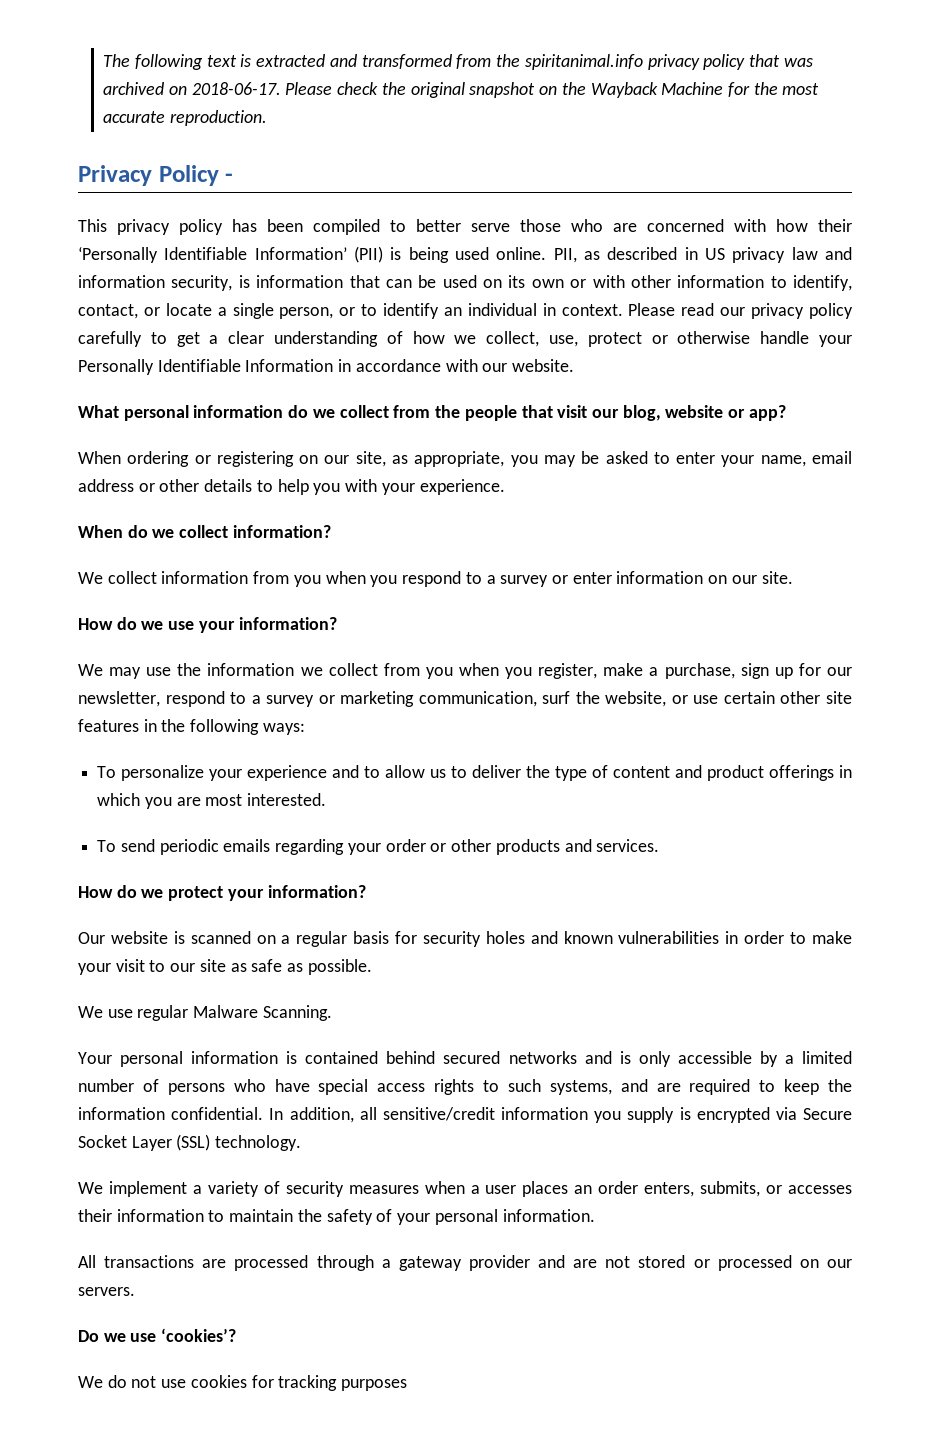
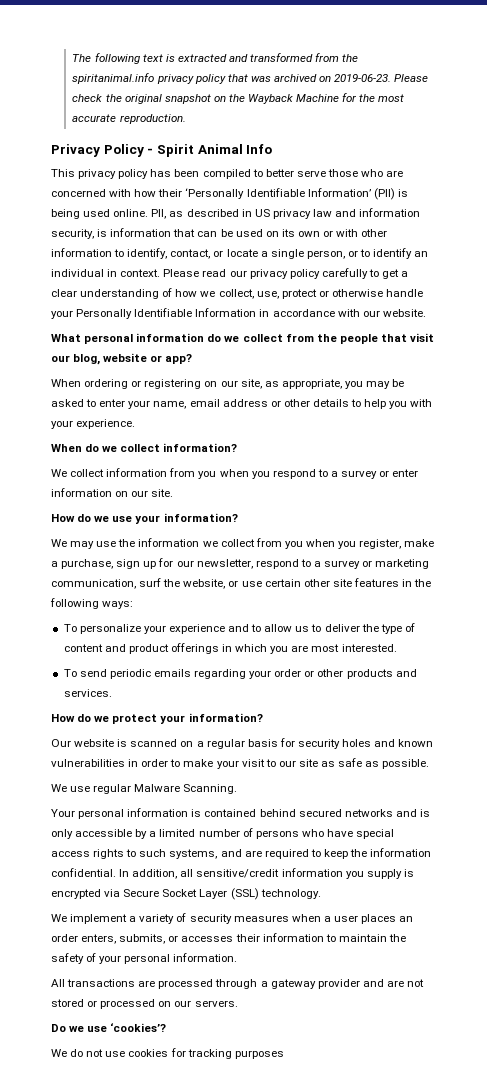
[191,82,281,95] 2018-06-17. -> [334,74,392,82] 2019-06-23.
(234, 177) none -> [156,144,273,157] Spirit Animal Info

